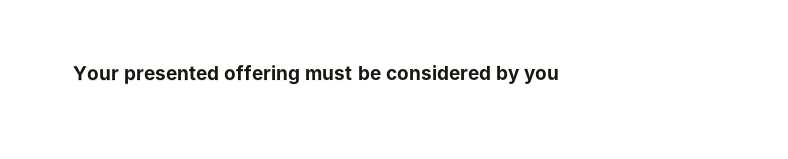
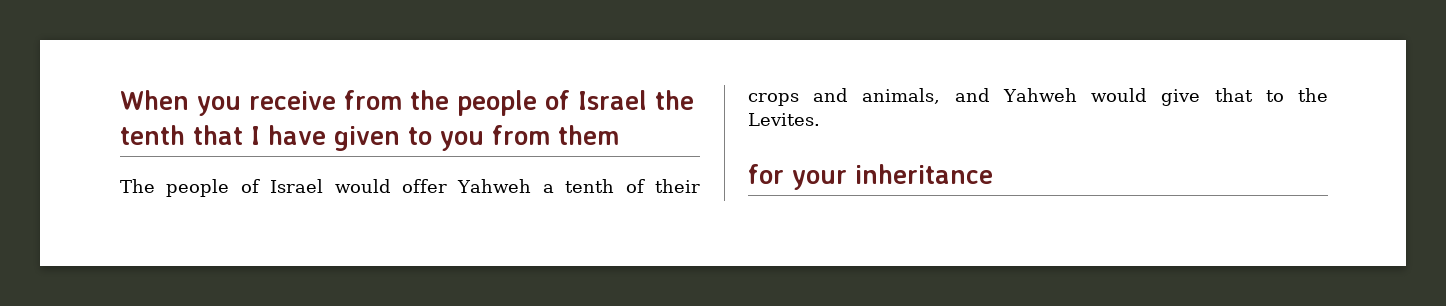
[72,64,560,86] Your presented offering must be considered by you -> [120,90,694,116] [120,125,619,151] [120,179,700,197] [748,88,1328,106] [748,113,820,126] [748,164,993,190] When you receive from the people of Israel the tenth that I have given to you from them // The people of Israel would offer Yahweh a tenth of their crops and animals, and Yahweh would give that to the Levites. // for your inheritance

